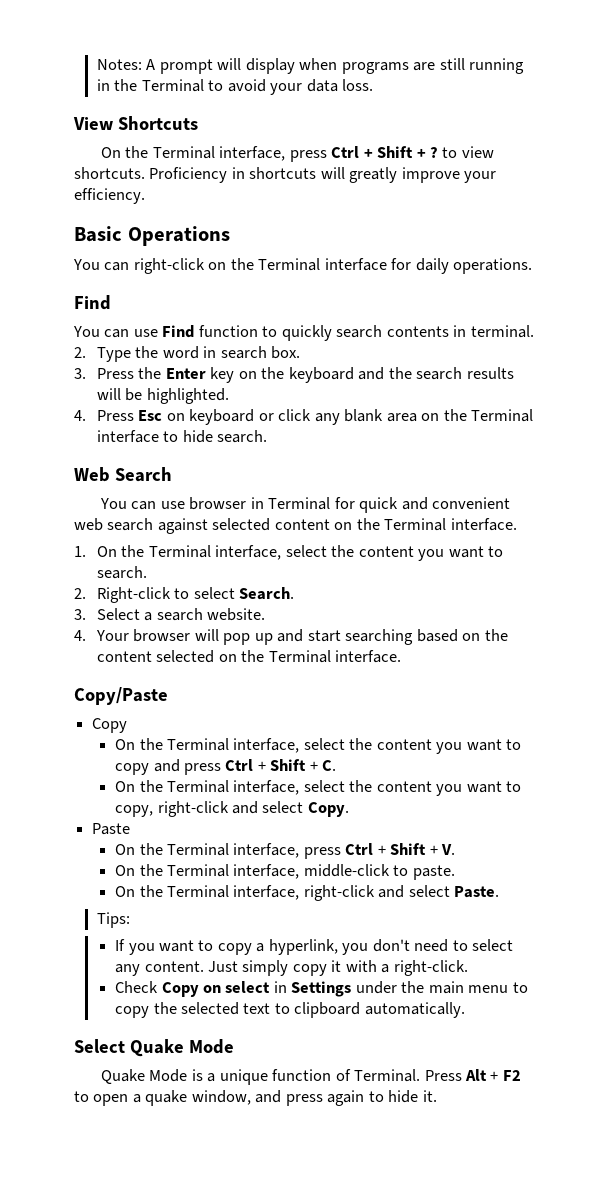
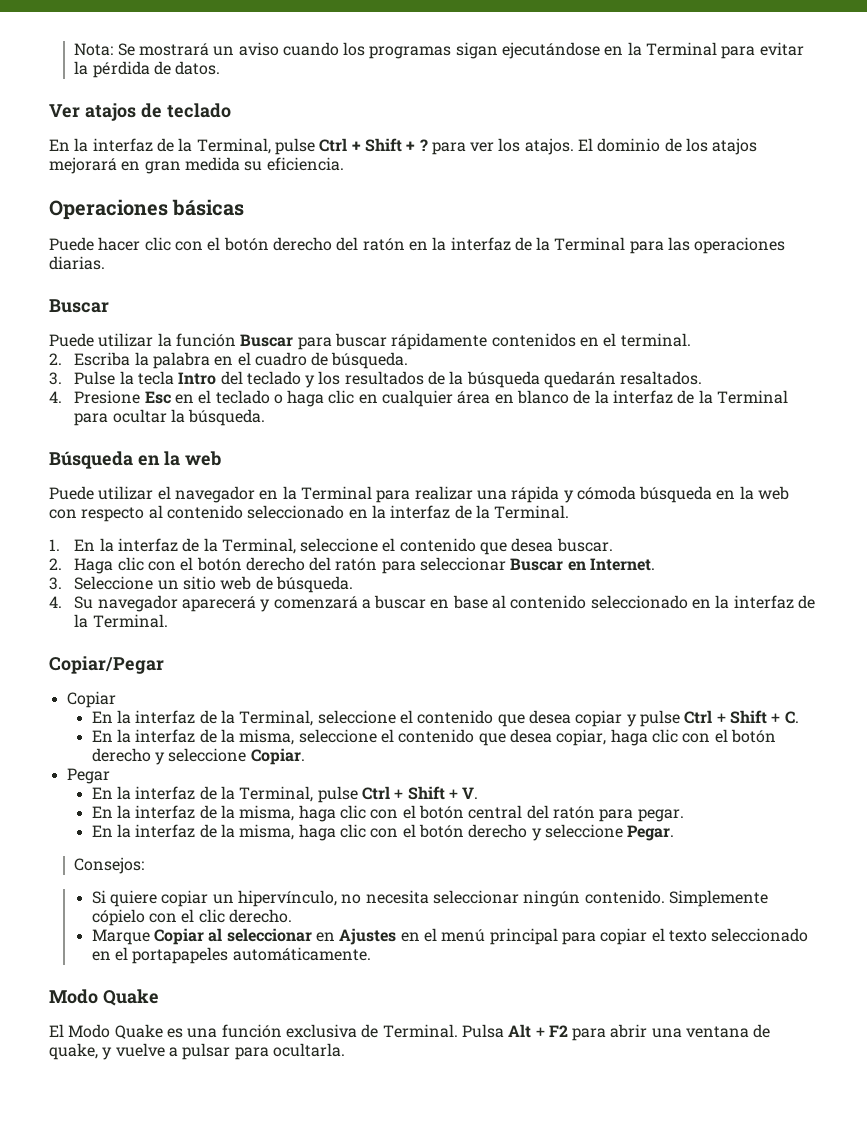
[96,58,525,74] [96,79,374,95] [73,116,198,130] [100,146,327,162] Notes: A prompt will display when programs are still running in the Terminal to avoid your data loss. // View Shortcuts // On the Terminal interface, press -> [74,42,804,59] [74,61,221,78] [49,103,231,121] [49,138,315,155] Nota: Se mostrará un aviso cuando los programas sigan ejecutándose en la Terminal para evitar la pérdida de datos. // Ver atajos de teclado // En la interfaz de la Terminal, pulse
[442,146,494,158] [74,167,497,183] [74,188,145,204] [74,226,230,246] [73,258,533,274] [74,295,111,310] [73,325,534,341] [74,346,301,362] [74,367,514,383] [96,388,229,404] [74,409,533,425] [96,430,268,443] [74,467,172,482] [99,497,511,513] [74,518,517,534] [74,545,504,561] [96,566,147,579] [74,587,295,603] [74,608,266,621] [74,629,508,645] [96,650,402,663] [74,687,168,705] [92,718,128,733] [115,738,522,754] [115,759,222,775] to view shortcuts. Proficiency in shortcuts will greatly improve your efficiency. // Basic Operations // You can right-click on the Terminal interface for daily operations. // Find // You can use Find function to quickly search contents in terminal. // 2. Type the word in search box. // 3. Press the Enter key on the keyboard and the search results will be highlighted. // 4. Press Esc on keyboard or click any blank area on the Terminal interface to hide search. // Web Search // You can use browser in Terminal for quick and convenient web search against selected content on the Terminal interface. // 1. On the Terminal interface, select the content you want to search. // 2. Right-click to select Search. // 3. Select a search website. // 4. Your browser will pop up and start searching based on the content selected on the Terminal interface. // Copy/Paste // Copy // On the Terminal interface, select the content you want to copy and press -> [431,138,758,155] [49,157,344,174] [49,199,245,220] [49,237,786,254] [49,256,105,270] [49,299,109,313] [49,333,691,350] [49,352,409,369] [49,371,703,388] [49,390,788,407] [74,409,266,426] [49,451,221,469] [49,486,790,503] [49,505,570,522] [49,538,613,555] [49,557,656,574] [49,576,353,593] [49,595,816,612] [74,614,168,628] [49,656,164,674] [66,691,116,708] [91,710,680,727] para ver los atajos. El dominio de los atajos mejorará en gran medida su eficiencia. // Operaciones básicas // Puede hacer clic con el botón derecho del ratón en la interfaz de la Terminal para las operaciones diarias. // Buscar // Puede utilizar la función Buscar para buscar rápidamente contenidos en el terminal. // 2. Escriba la palabra en el cuadro de búsqueda. // 3. Pulse la tecla Intro del teclado y los resultados de la búsqueda quedarán resaltados. // 4. Presione Esc en el teclado o haga clic en cualquier área en blanco de la interfaz de la Terminal para ocultar la búsqueda. // Búsqueda en la web // Puede utilizar el navegador en la Terminal para realizar una rápida y cómoda búsqueda en la web con respecto al contenido seleccionado en la interfaz de la Terminal. // 1. En la interfaz de la Terminal, seleccione el contenido que desea buscar. // 2. Haga clic con el botón derecho del ratón para seleccionar Buscar en Internet. // 3. Seleccione un sitio web de búsqueda. // 4. Su navegador aparecerá y comenzará a buscar en base al contenido seleccionado en la interfaz de la Terminal. // Copiar/Pegar // Copiar // En la interfaz de la Terminal, seleccione el contenido que desea copiar y pulse
[115,780,522,796] [115,801,349,817] [92,823,131,835] [115,843,341,859] On the Terminal interface, select the content you want to copy, right-click and select Copy. // Paste // On the Terminal interface, press -> [91,729,776,746] [91,748,305,765] [66,768,110,784] [91,786,358,803] En la interfaz de la misma, seleccione el contenido que desea copiar, haga clic con el botón derecho y seleccione Copiar. // Pegar // En la interfaz de la Terminal, pulse
[115,864,455,880] [115,885,500,901] [96,912,130,928] [115,939,514,955] [115,960,468,976] [115,981,528,997] [115,1002,465,1018] [74,1039,234,1057] [100,1069,521,1085] [74,1090,437,1106] On the Terminal interface, middle-click to paste. // On the Terminal interface, right-click and select Paste. // Tips: // If you want to copy a hyperlink, you don't need to select any content. Just simply copy it with a right-click. // Check Copy on select in Settings under the main menu to copy the selected text to clipboard automatically. // Select Quake Mode // Quake Mode is a unique function of Terminal. Press Alt + F2 to open a quake window, and press again to hide it. -> [91,805,684,822] [91,824,675,841] [74,857,145,874] [91,890,769,907] [91,909,293,926] [91,928,809,945] [91,947,371,964] [49,989,159,1006] [49,1024,771,1041] [49,1043,345,1060] En la interfaz de la misma, haga clic con el botón central del ratón para pegar. // En la interfaz de la misma, haga clic con el botón derecho y seleccione Pegar. // Consejos: // Si quiere copiar un hipervínculo, no necesita seleccionar ningún contenido. Simplemente cópielo con el clic derecho. // Marque Copiar al seleccionar en Ajustes en el menú principal para copiar el texto seleccionado en el portapapeles automáticamente. // Modo Quake // El Modo Quake es una función exclusiva de Terminal. Pulsa Alt + F2 para abrir una ventana de quake, y vuelve a pulsar para ocultarla.

